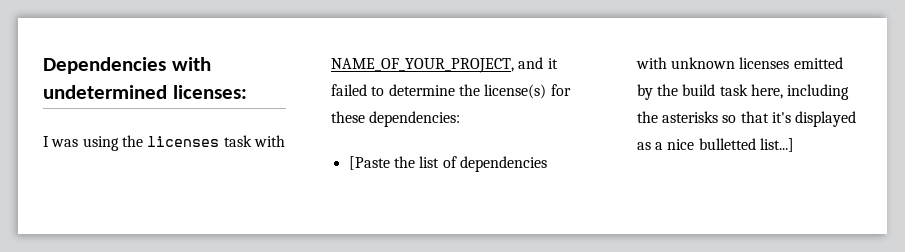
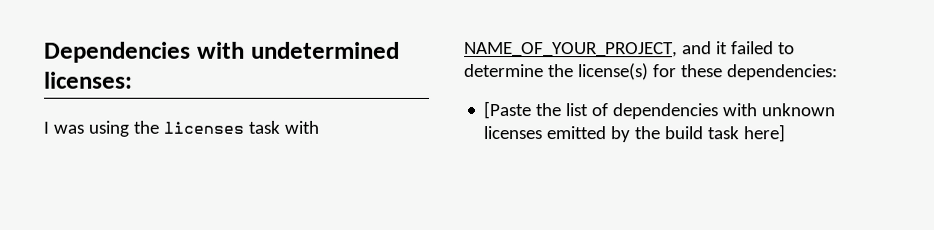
[750,84,850,100] [636,111,857,127] [636,138,794,152] here, including the asterisks so that it's displayed as a nice bulletted list...] -> [743,124,786,143] here]

